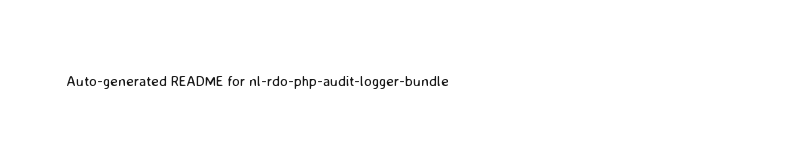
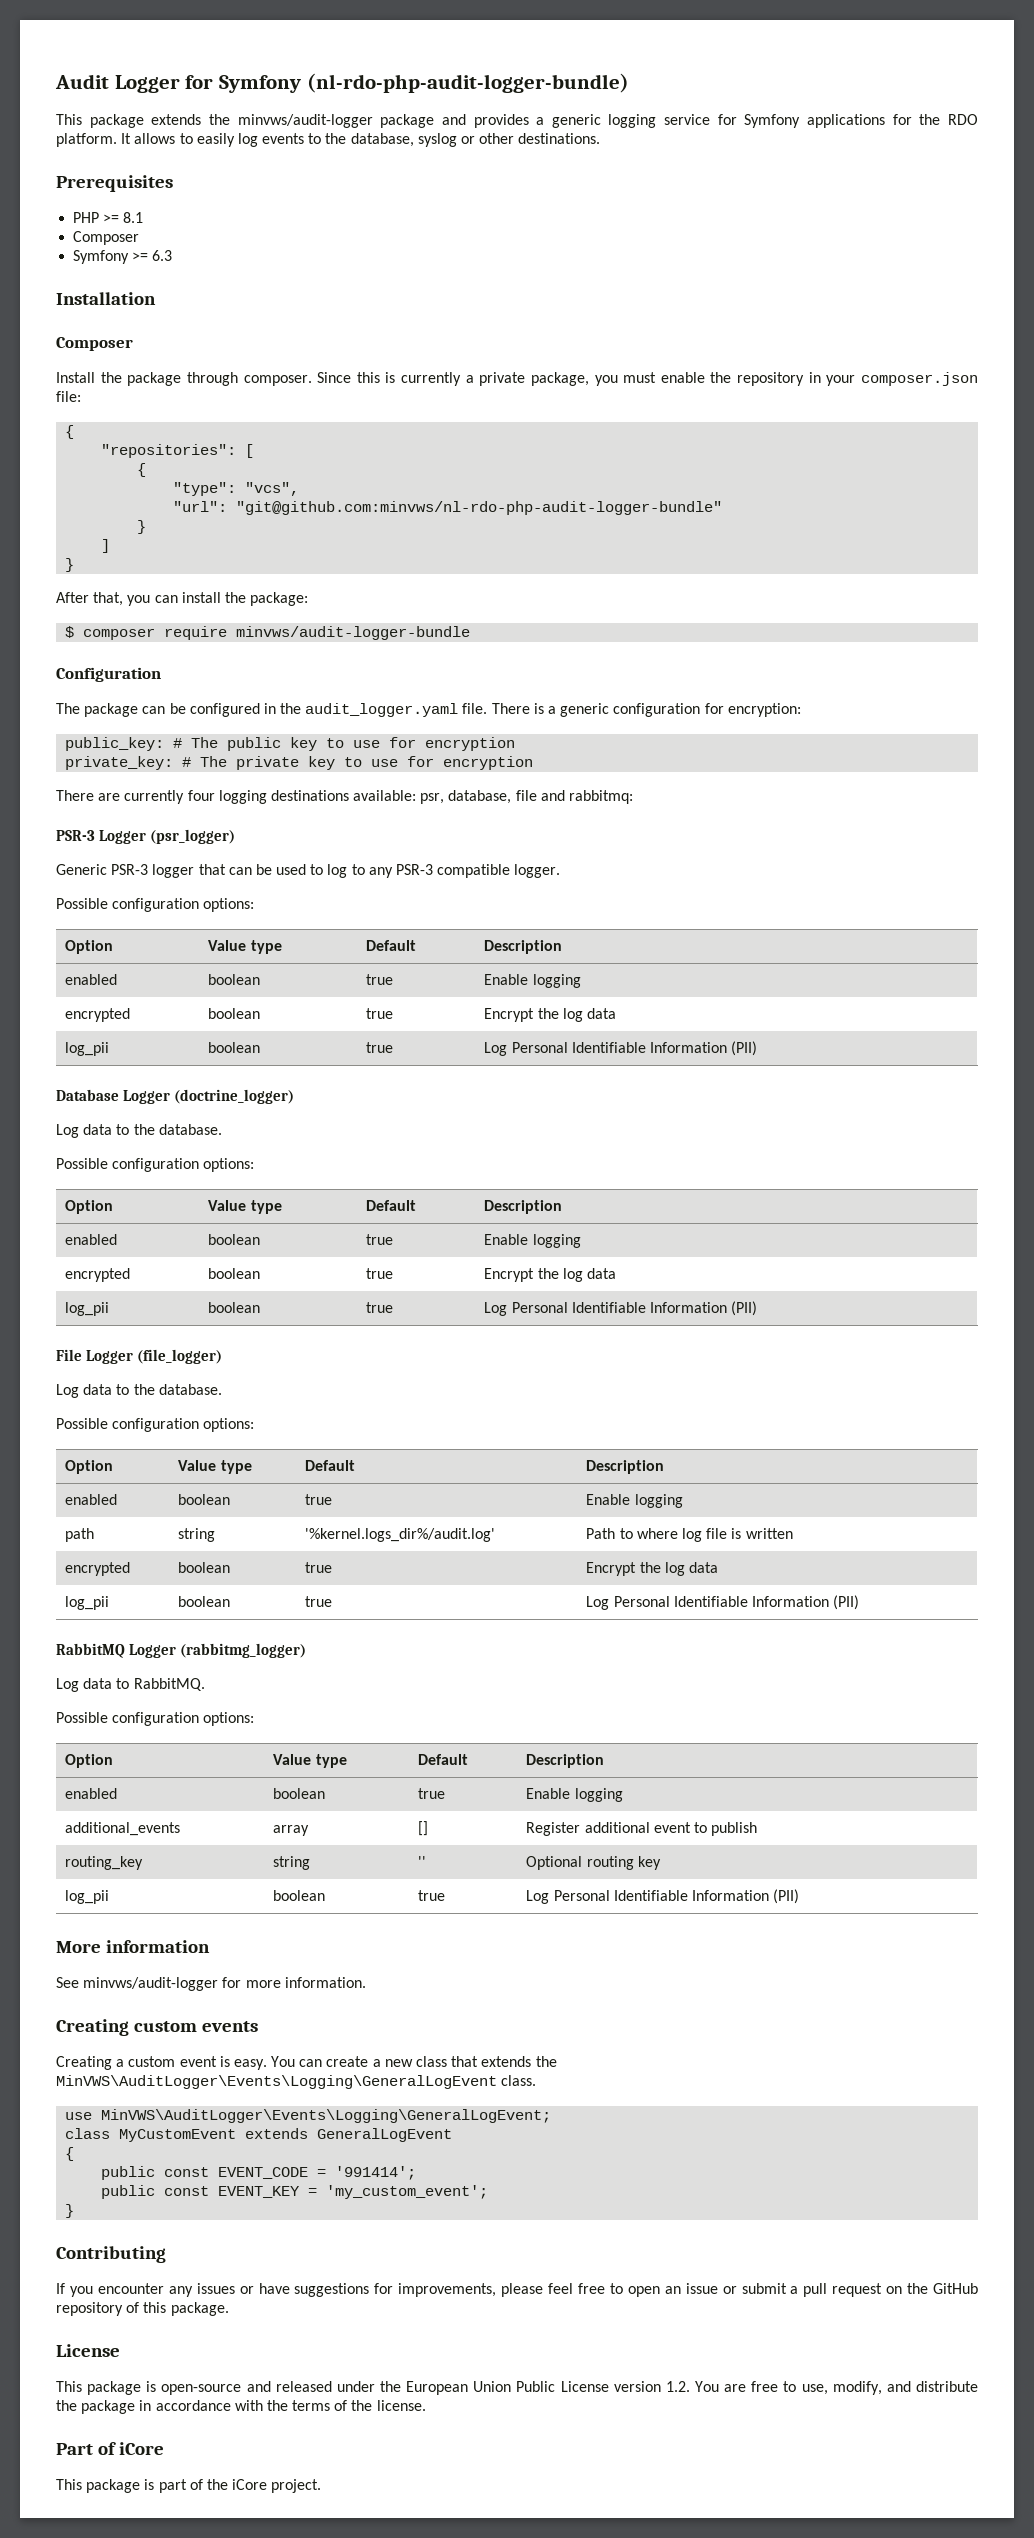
[66,76,449,89] Auto-generated README for nl-rdo-php-audit-logger-bundle -> [55,73,629,93] [56,114,978,128] [56,133,601,147] [56,175,173,192] [73,212,144,223] [73,231,140,245] [73,250,173,264] [56,292,156,305] [56,337,133,351] [56,372,979,386] [56,391,81,402] [65,425,75,439] [101,444,255,458] [137,463,147,477] [173,482,300,496] [173,501,723,515] [137,520,147,534] [101,539,111,553] [65,558,75,572] [56,592,309,606] [65,626,471,640] [56,667,161,682] [56,703,801,717] [65,737,516,751] [65,756,534,770] [56,790,634,804] [56,829,236,844] [56,864,561,878] [56,898,255,912] [65,940,114,954] [208,940,282,954] [366,940,417,951] [484,940,563,954] [65,974,118,985] [208,974,261,985] [366,974,394,985] [484,974,581,988] [65,1008,131,1022] [208,1008,261,1019] [366,1008,394,1019] [484,1008,617,1022] [65,1042,110,1056] [208,1042,261,1053] [366,1042,394,1053] [484,1041,758,1056] [56,1089,295,1104] [56,1124,222,1138] [56,1158,255,1172] [65,1200,114,1214] [208,1200,282,1214] [366,1200,417,1211] [484,1200,563,1214] [65,1234,118,1245] [208,1234,261,1245] [366,1234,394,1245] [484,1234,581,1248] [65,1268,131,1282] [208,1268,261,1279] [366,1268,394,1279] [484,1268,617,1282] [65,1302,110,1316] [208,1302,261,1313] [366,1302,394,1313] [484,1301,758,1316] [56,1349,223,1364] [56,1384,222,1398] [56,1418,255,1432] [65,1460,114,1474] [178,1460,252,1474] [305,1460,356,1471] [586,1460,665,1474] [65,1494,118,1505] [178,1494,231,1505] [305,1494,333,1505] [586,1494,683,1508] [65,1528,95,1542] [178,1528,216,1542] [305,1528,496,1542] [586,1528,793,1542] [65,1562,131,1576] [178,1562,231,1573] [305,1562,333,1573] [586,1562,719,1576] [65,1596,110,1610] [178,1596,231,1607] [305,1596,333,1607] [586,1595,860,1610] [56,1643,307,1658] [56,1678,205,1692] [56,1712,255,1726] [65,1754,114,1768] [273,1754,347,1768] [418,1754,469,1765] [526,1754,605,1768] [65,1788,118,1799] [273,1788,326,1799] [418,1788,446,1799] [526,1788,623,1802] [65,1822,181,1836] [273,1825,310,1836] [418,1821,429,1836] [526,1822,758,1836] [65,1856,144,1870] [273,1856,311,1870] [418,1856,427,1867] [526,1856,661,1870] [65,1890,110,1904] [273,1890,326,1901] [418,1890,446,1901] [526,1889,800,1904] [56,1940,210,1953] [56,1977,366,1991] [56,2019,258,2036] [56,2056,557,2070] [56,2075,537,2089] [65,2109,552,2123] [65,2128,453,2142] [65,2147,75,2161] [101,2166,417,2180] [101,2185,489,2199] [65,2204,75,2218] [56,2246,166,2263] [56,2283,978,2297] [56,2302,229,2316] [56,2344,120,2357] [56,2381,978,2395] [56,2400,426,2414] [56,2442,164,2455] [56,2479,322,2493] Audit Logger for Symfony (nl-rdo-php-audit-logger-bundle) // This package extends the minvws/audit-logger package and provides a generic logging service for Symfony applications for the RDO platform. It allows to easily log events to the database, syslog or other destinations. // Prerequisites // PHP >= 8.1 // Composer // Symfony >= 6.3 // Installation // Composer // Install the package through composer. Since this is currently a private package, you must enable the repository in your composer.json file: // { // "repositories": [ // { // "type": "vcs", // "url": "git@github.com:minvws/nl-rdo-php-audit-logger-bundle" // } // ] // } // After that, you can install the package: // $ composer require minvws/audit-logger-bundle // Configuration // The package can be configured in the audit_logger.yaml file. There is a generic configuration for encryption: // public_key: # The public key to use for encryption // private_key: # The private key to use for encryption // There are currently four logging destinations available: psr, database, file and rabbitmq: // PSR-3 Logger (psr_logger) // Generic PSR-3 logger that can be used to log to any PSR-3 compatible logger. // Possible configuration options: // Option | Value type | Default | Description // enabled | boolean | true | Enable logging // encrypted | boolean | true | Encrypt the log data // log_pii | boolean | true | Log Personal Identifiable Information (PII) // Database Logger (doctrine_logger) // Log data to the database. // Possible configuration options: // Option | Value type | Default | Description // enabled | boolean | true | Enable logging // encrypted | boolean | true | Encrypt the log data // log_pii | boolean | true | Log Personal Identifiable Information (PII) // File Logger (file_logger) // Log data to the database. // Possible configuration options: // Option | Value type | Default | Description // enabled | boolean | true | Enable logging // path | string | '%kernel.logs_dir%/audit.log' | Path to where log file is written // encrypted | boolean | true | Encrypt the log data // log_pii | boolean | true | Log Personal Identifiable Information (PII) // RabbitMQ Logger (rabbitmg_logger) // Log data to RabbitMQ. // Possible configuration options: // Option | Value type | Default | Description // enabled | boolean | true | Enable logging // additional_events | array | [] | Register additional event to publish // routing_key | string | '' | Optional routing key // log_pii | boolean | true | Log Personal Identifiable Information (PII) // More information // See minvws/audit-logger for more information. // Creating custom events // Creating a custom event is easy. You can create a new class that extends the MinVWS\AuditLogger\Events\Logging\GeneralLogEvent class. // use MinVWS\AuditLogger\Events\Logging\GeneralLogEvent; // class MyCustomEvent extends GeneralLogEvent // { // public const EVENT_CODE = '991414'; // public const EVENT_KEY = 'my_custom_event'; // } // Contributing // If you encounter any issues or have suggestions for improvements, please feel free to open an issue or submit a pull request on the GitHub repository of this package. // License // This package is open-source and released under the European Union Public License version 1.2. You are free to use, modify, and distribute the package in accordance with the terms of the license. // Part of iCore // This package is part of the iCore project.

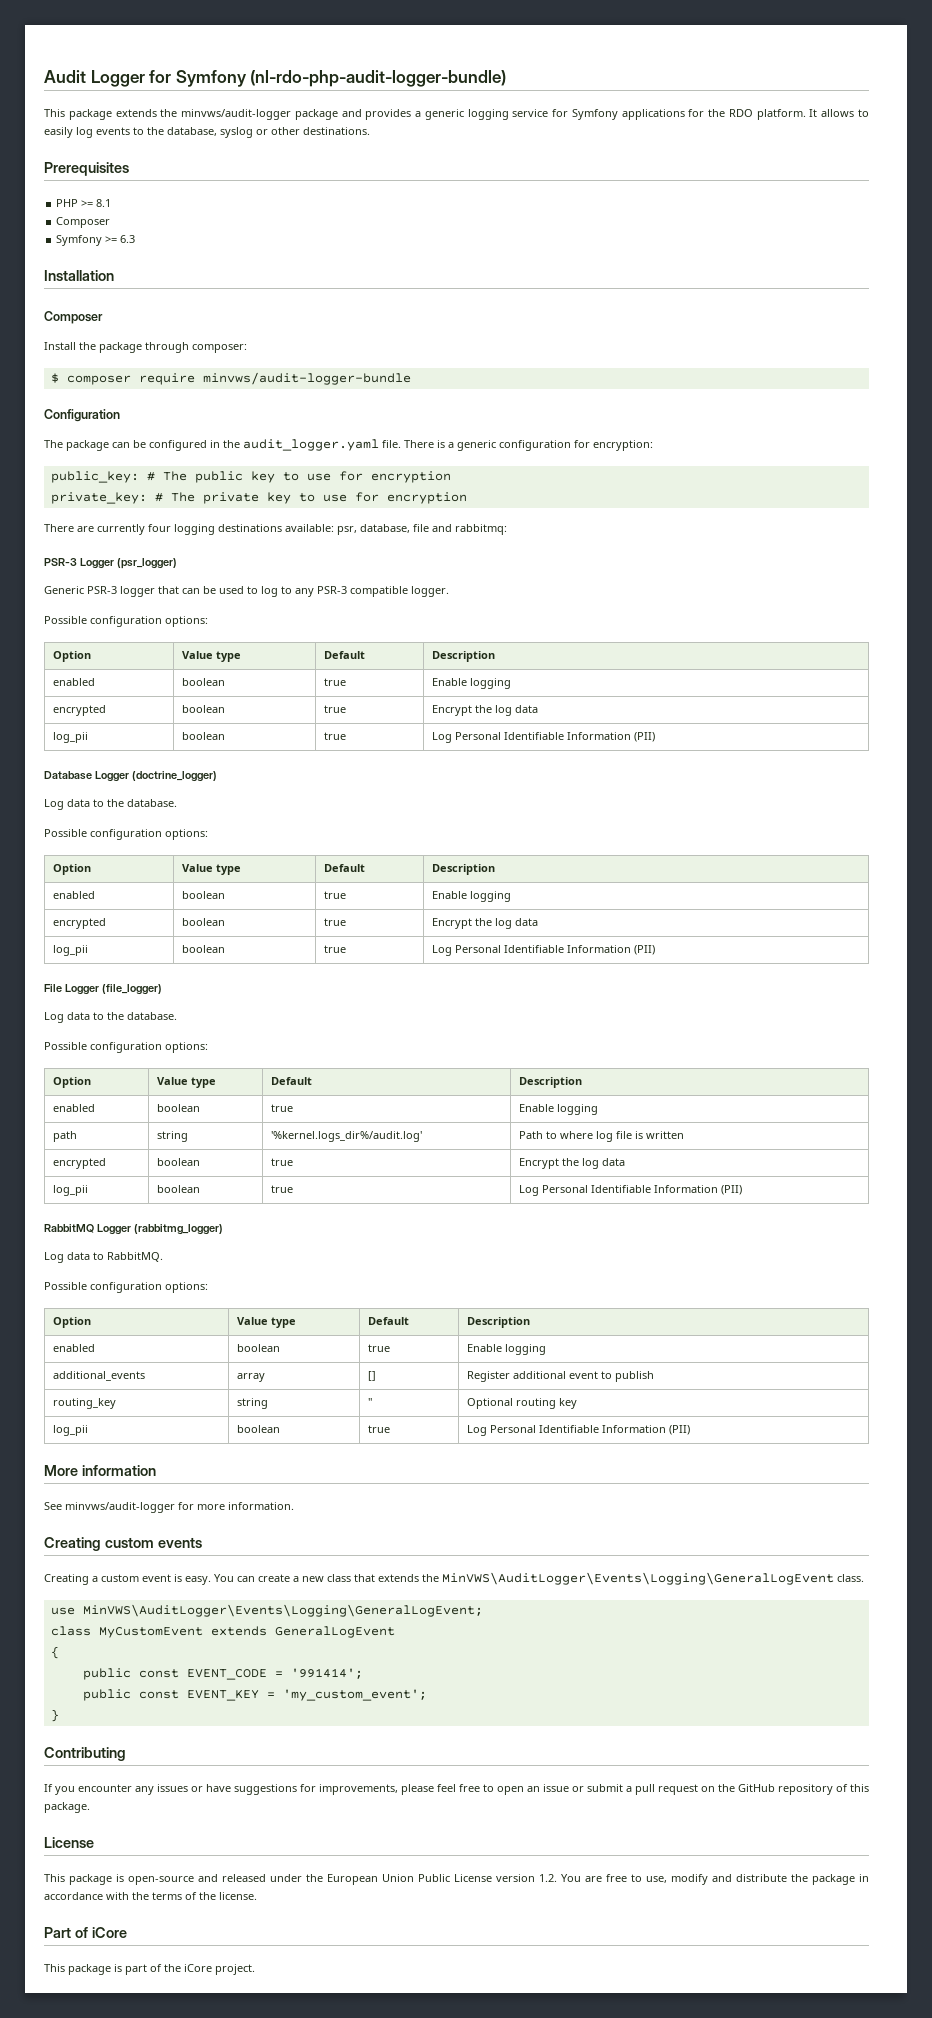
[243,372,979,386] [56,391,81,402] [65,425,75,439] [101,444,255,458] [137,463,147,477] [173,482,300,496] [173,501,723,515] [137,520,147,534] [101,539,111,553] [65,558,75,572] [56,592,309,606] composer. Since this is currently a private package, you must enable the repository in your composer.json file: // { // "repositories": [ // { // "type": "vcs", // "url": "git@github.com:minvws/nl-rdo-php-audit-logger-bundle" // } // ] // } // After that, you can install the package: -> [192,344,247,353] composer:
[832,2381,882,2395] modify, -> [671,1874,708,1885] modify

